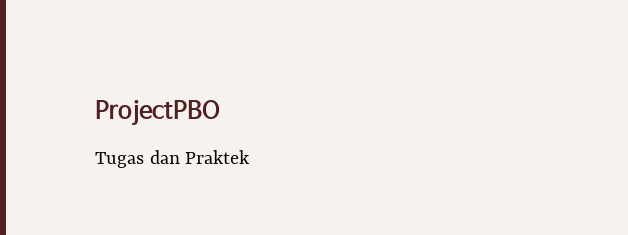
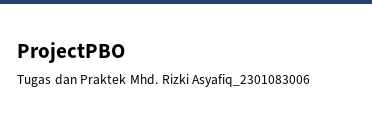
(251, 157) none -> [129,74,311,87] Mhd. Rizki Asyafiq_2301083006

